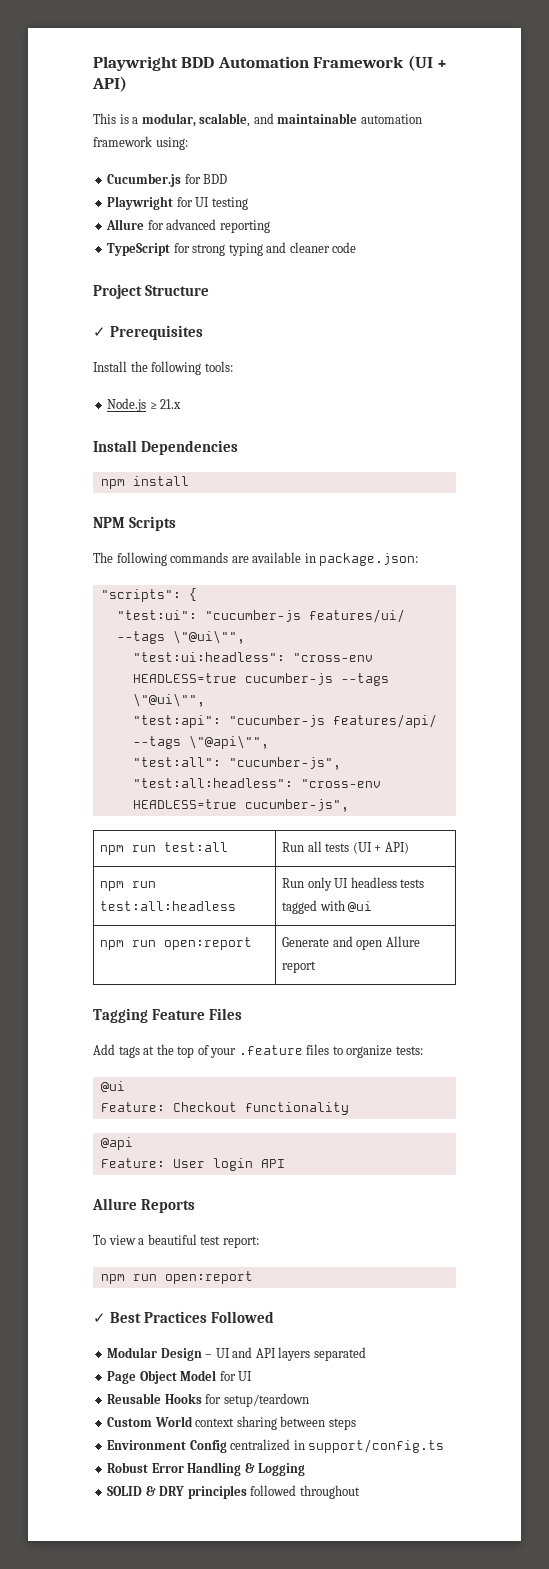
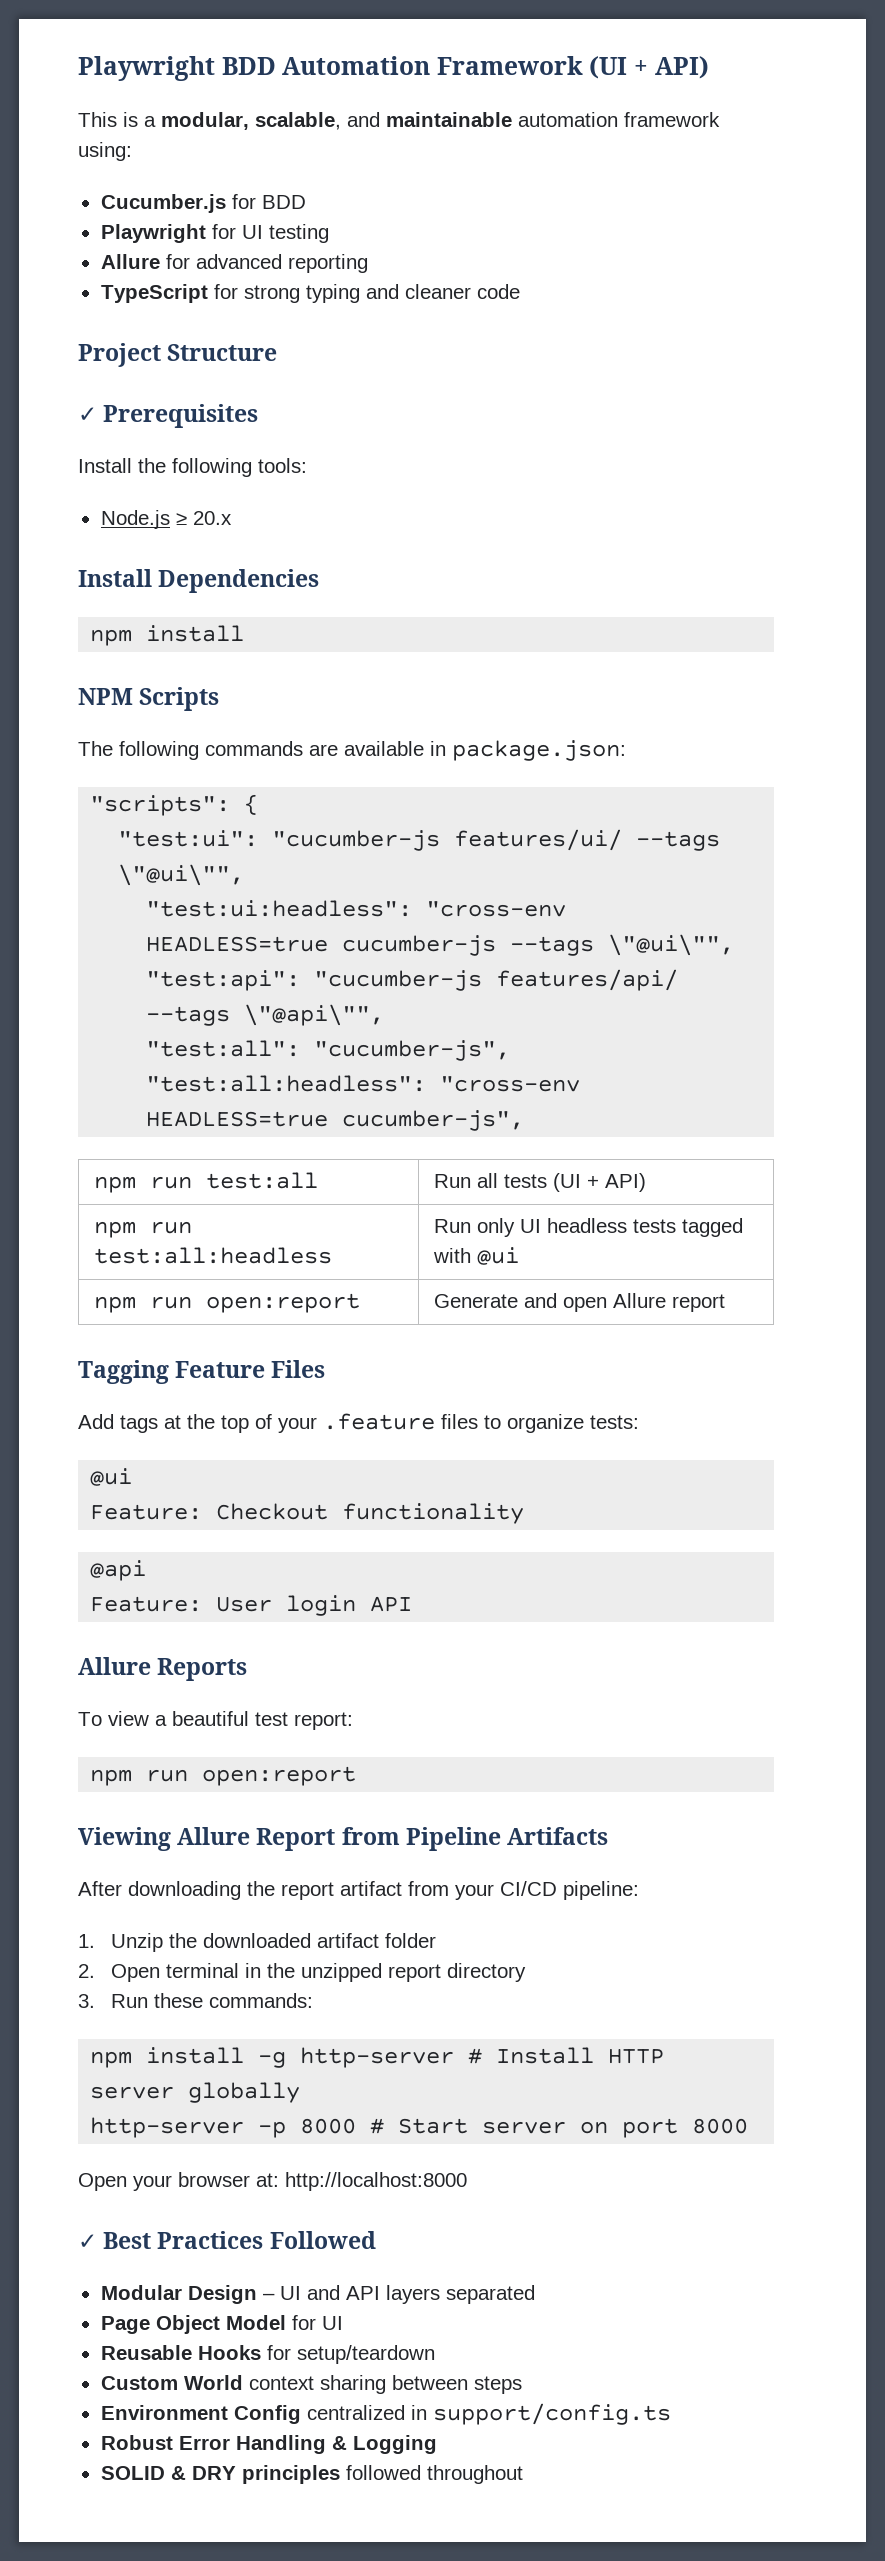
[160,399,182,409] 21.x -> [192,511,232,525] 20.x
(253, 1277) none -> [78,1827,609,1851] [78,1881,639,1900] [78,1933,436,1952] [78,1963,526,1982] [78,1993,313,2008] [90,2047,665,2068] [90,2082,301,2103] [90,2117,749,2138] [78,2172,467,2191] // Viewing Allure Report from Pipeline Artifacts // After downloading the report artifact from your CI/CD pipeline: // 1. Unzip the downloaded artifact folder // 2. Open terminal in the unzipped report directory // 3. Run these commands: // npm install -g http-server # Install HTTP server globally // http-server -p 8000 # Start server on port 8000 // Open your browser at: http://localhost:8000

